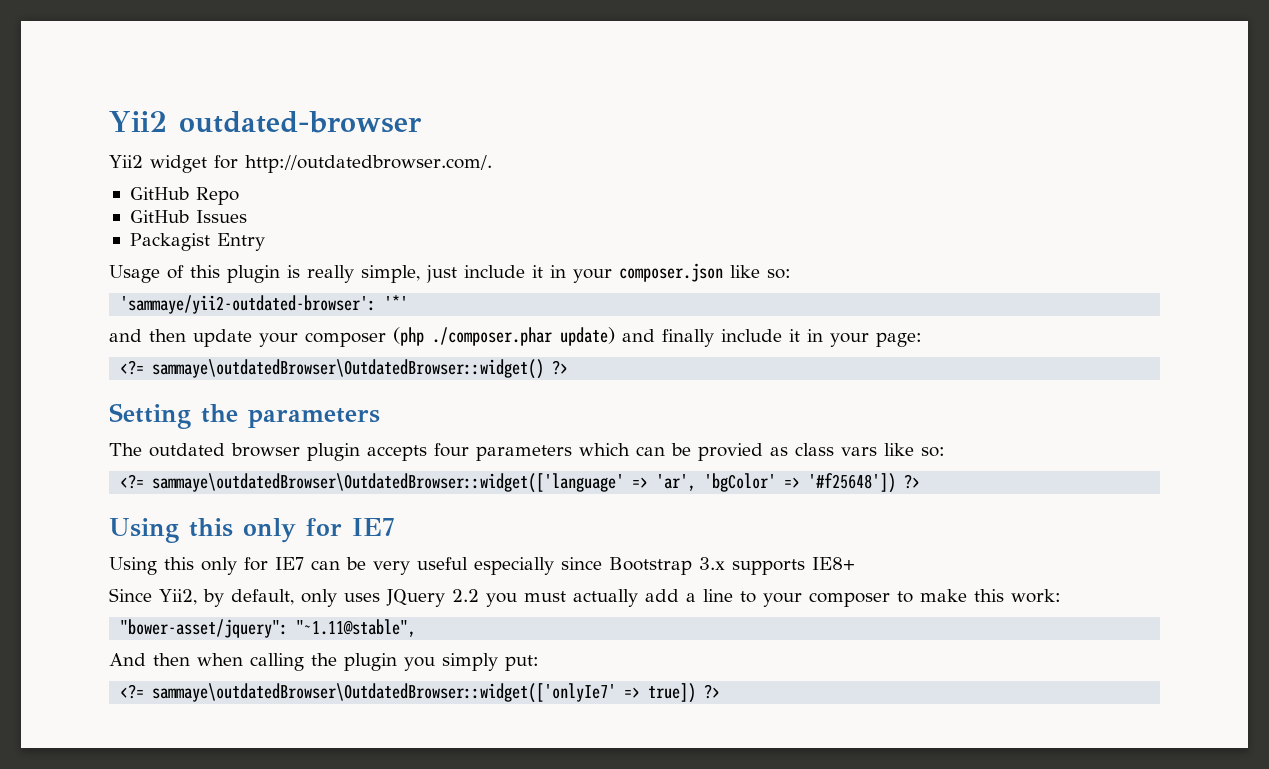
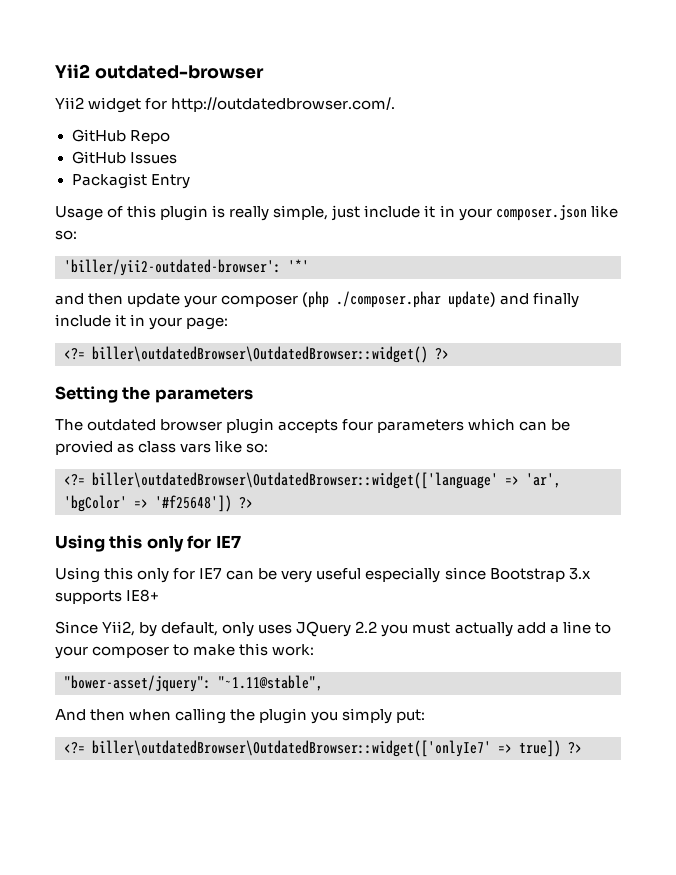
[120,295,377,314] 'sammaye/yii2-outdated-browser': -> [64,259,281,276] 'biller/yii2-outdated-browser':
[152,359,545,379] sammaye\outdatedBrowser\OutdatedBrowser::widget() -> [92,346,428,363] biller\outdatedBrowser\OutdatedBrowser::widget()
[152,473,625,493] sammaye\outdatedBrowser\OutdatedBrowser::widget(['language' -> [92,472,498,489] biller\outdatedBrowser\OutdatedBrowser::widget(['language'
[152,683,617,703] sammaye\outdatedBrowser\OutdatedBrowser::widget(['onlyIe7' -> [92,740,491,757] biller\outdatedBrowser\OutdatedBrowser::widget(['onlyIe7'

